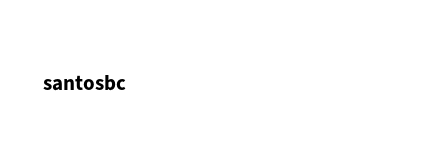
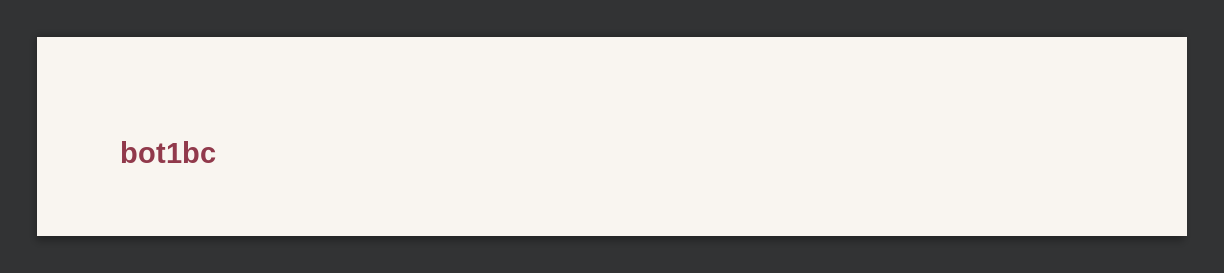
[43,75,126,91] santosbc -> [120,141,216,163] bot1bc

